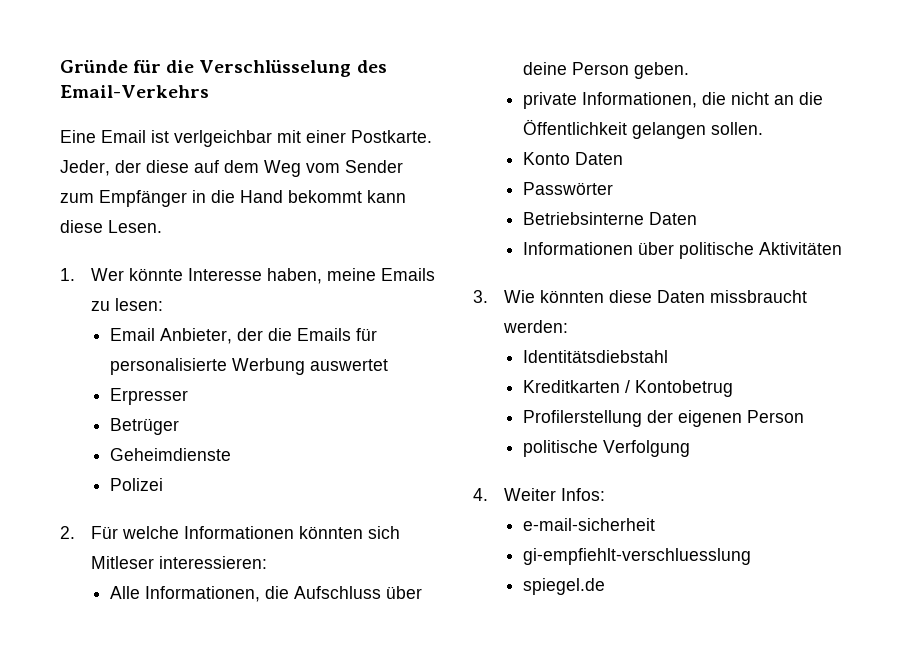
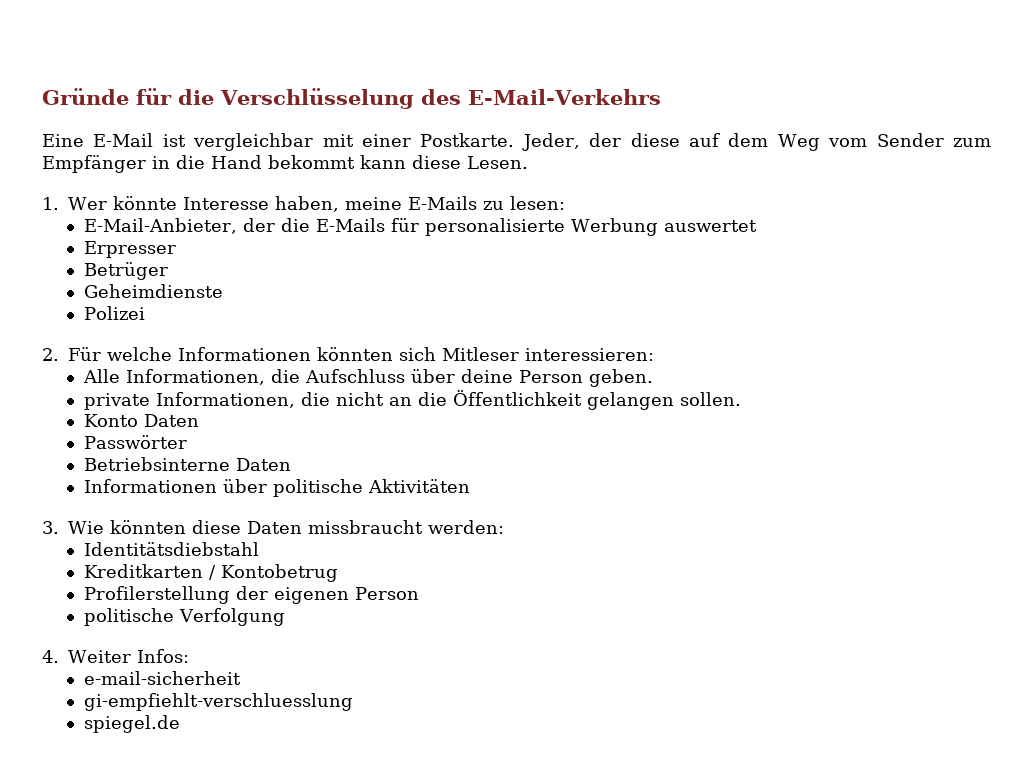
[60,85,209,98] Email-Verkehrs -> [467,89,661,105] E-Mail-Verkehrs
[101,130,272,147] Email ist verlgeichbar -> [93,133,314,151] E-Mail ist vergleichbar
[380,268,435,281] Emails -> [407,196,477,210] E-Mails
[109,328,232,344] Email Anbieter, -> [83,218,237,234] E-Mail-Anbieter,
[296,328,351,341] Emails -> [315,218,385,232] E-Mails

